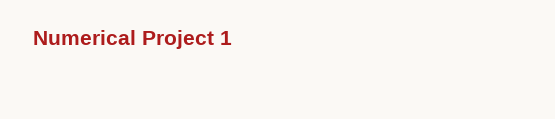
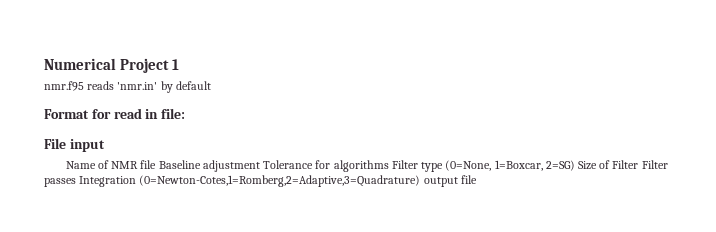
(232, 38) none -> [44,81,211,93] [44,108,186,119] [44,138,105,152] [65,160,668,172] [44,175,477,187] // nmr.f95 reads 'nmr.in' by default // Format for read in file: // File input // Name of NMR file Baseline adjustment Tolerance for algorithms Filter type (0=None, 1=Boxcar, 2=SG) Size of Filter Filter passes Integration (0=Newton-Cotes,1=Romberg,2=Adaptive,3=Quadrature) output file

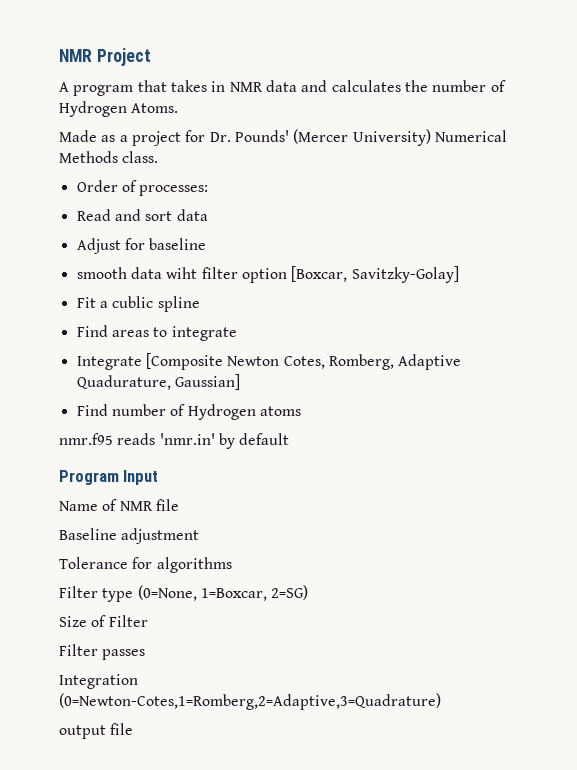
[44,58,180,73] Numerical Project 1 -> [59,48,151,66] [59,80,506,96] [59,101,179,117] [59,129,507,146] [59,151,159,163] [76,180,209,196] [76,209,208,221] [76,238,207,254] [76,266,459,283] [76,296,200,312] [76,325,237,341] [76,353,462,370] [76,374,240,390] [76,404,301,420] NMR Project // A program that takes in NMR data and calculates the number of Hydrogen Atoms. // Made as a project for Dr. Pounds' (Mercer University) Numerical Methods class. // Order of processes: // Read and sort data // Adjust for baseline // smooth data wiht filter option [Boxcar, Savitzky-Golay] // Fit a cublic spline // Find areas to integrate // Integrate [Composite Newton Cotes, Romberg, Adaptive Quadurature, Gaussian] // Find number of Hydrogen atoms
[44,108,186,119] [44,138,105,152] Format for read in file: // File input -> [59,470,159,485] Program Input
(157, 164) none -> (179, 505) //
(260, 166) none -> (200, 536) //
(389, 166) none -> (232, 565) //
(575, 165) none -> (309, 592) //
(639, 164) none -> (148, 621) //
(76, 182) none -> (146, 654) //
(421, 181) none -> (441, 701) //

